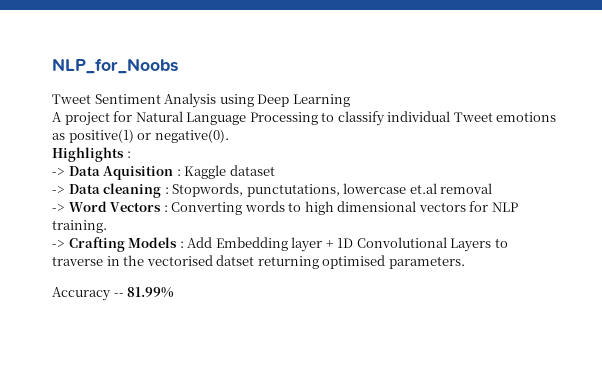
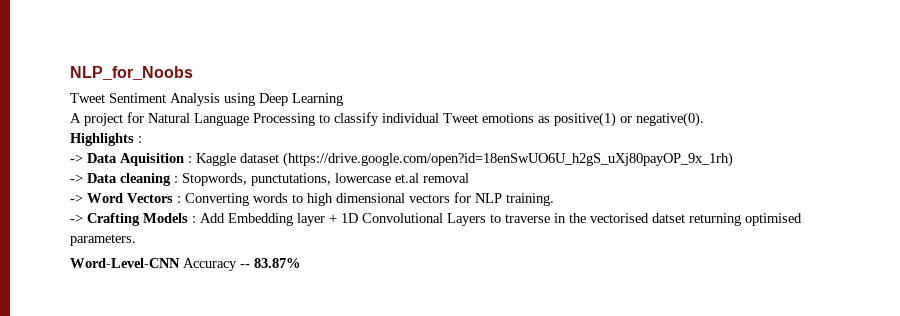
(275, 170) none -> [283,152,733,167] (https://drive.google.com/open?id=18enSwUO6U_h2gS_uXj80payOP_9x_1rh)
(465, 262) none -> [70,258,180,268] Word-Level-CNN
[127,287,175,298] 81.99% -> [254,258,301,268] 83.87%

